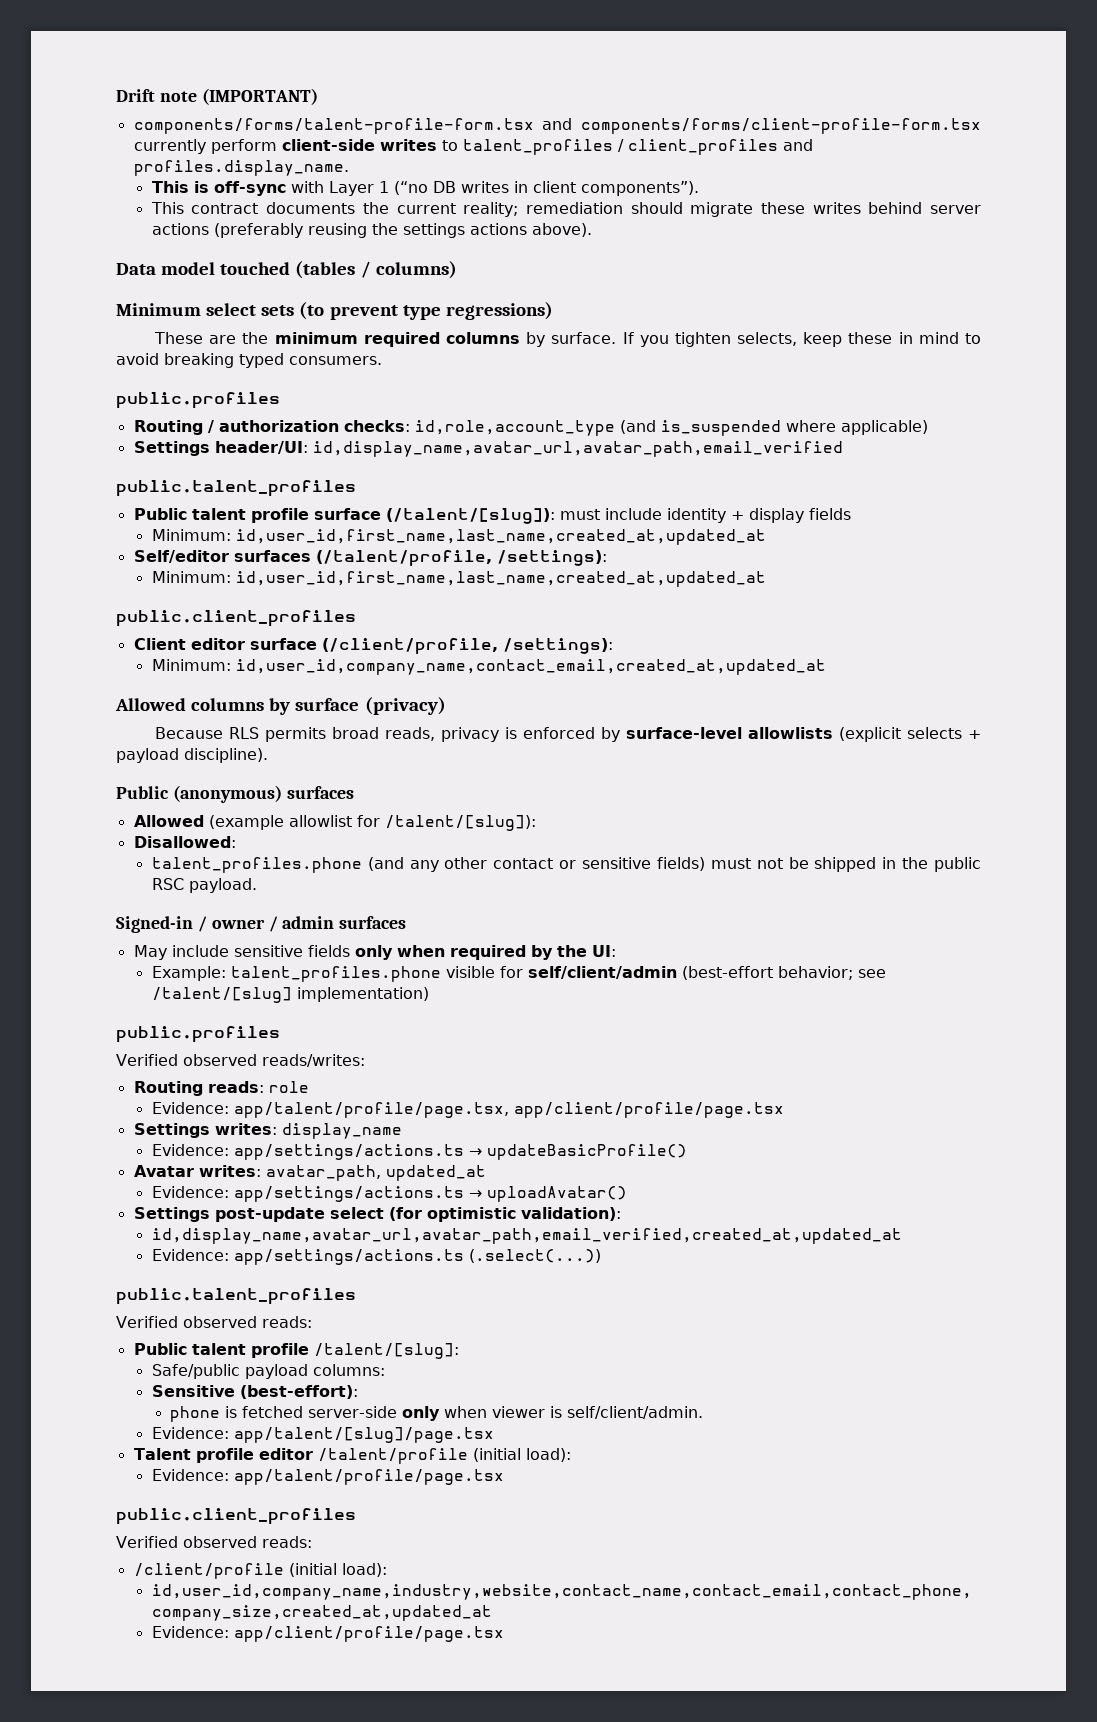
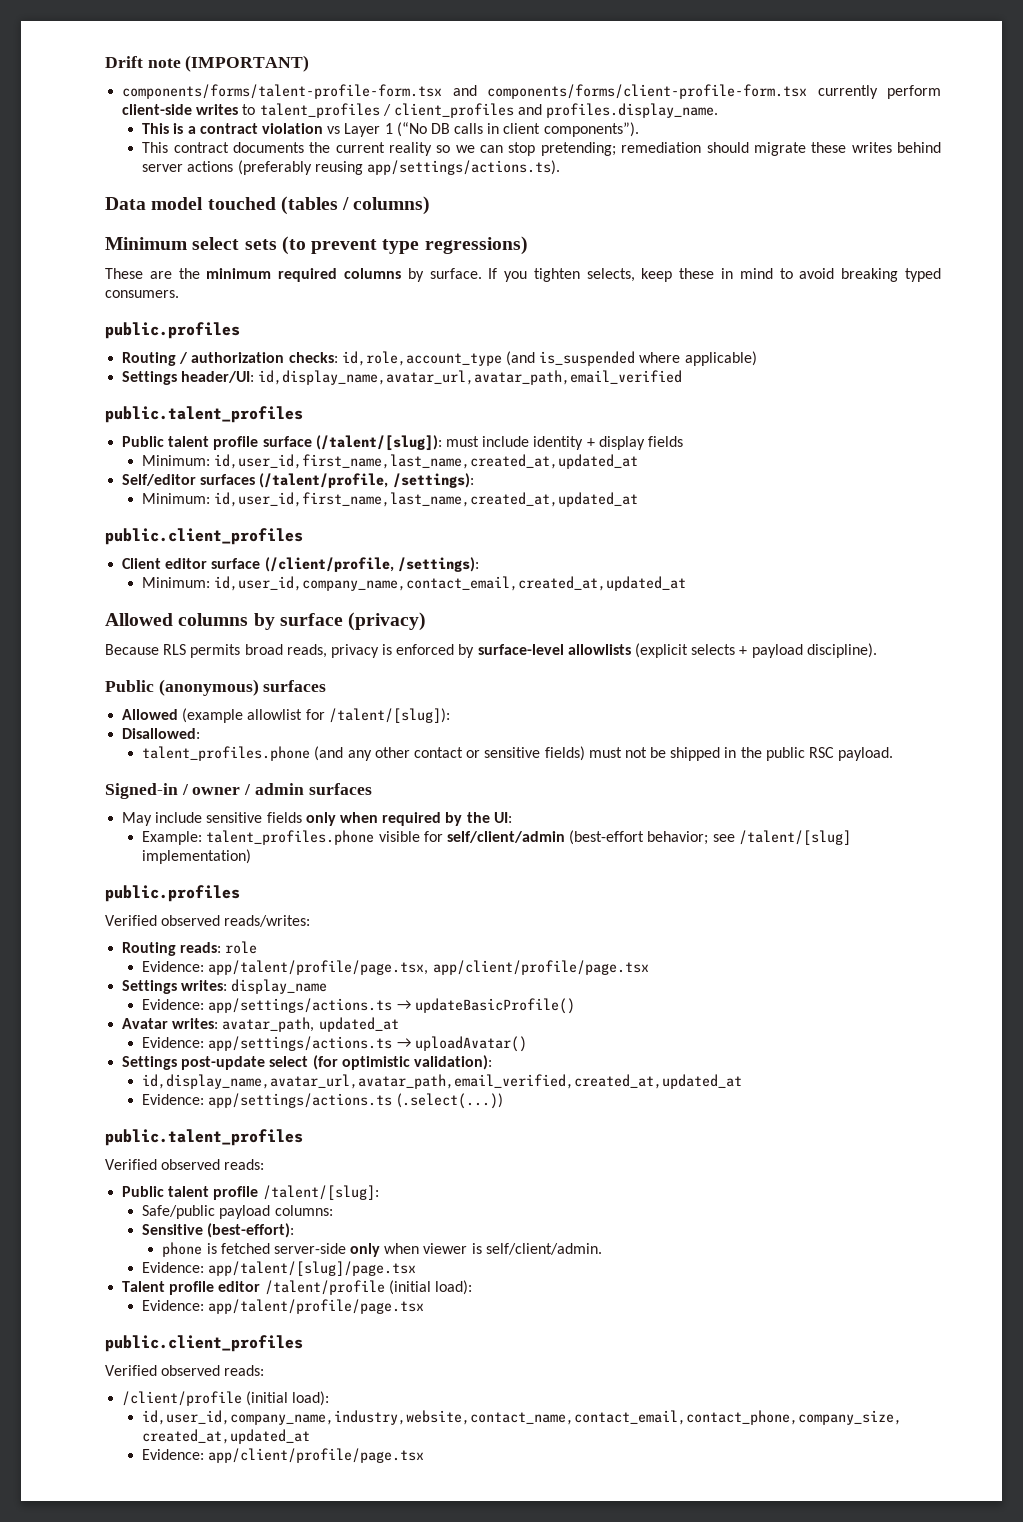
[213,181,509,196] off-sync with Layer 1 (“no DB writes -> [187,122,484,137] a contract violation vs Layer 1 (“No DB calls
[463,202,519,217] reality; -> [389,142,616,156] reality so we can stop pretending;
[371,223,592,238] the settings actions above). -> [366,160,560,175] app/settings/actions.ts).

